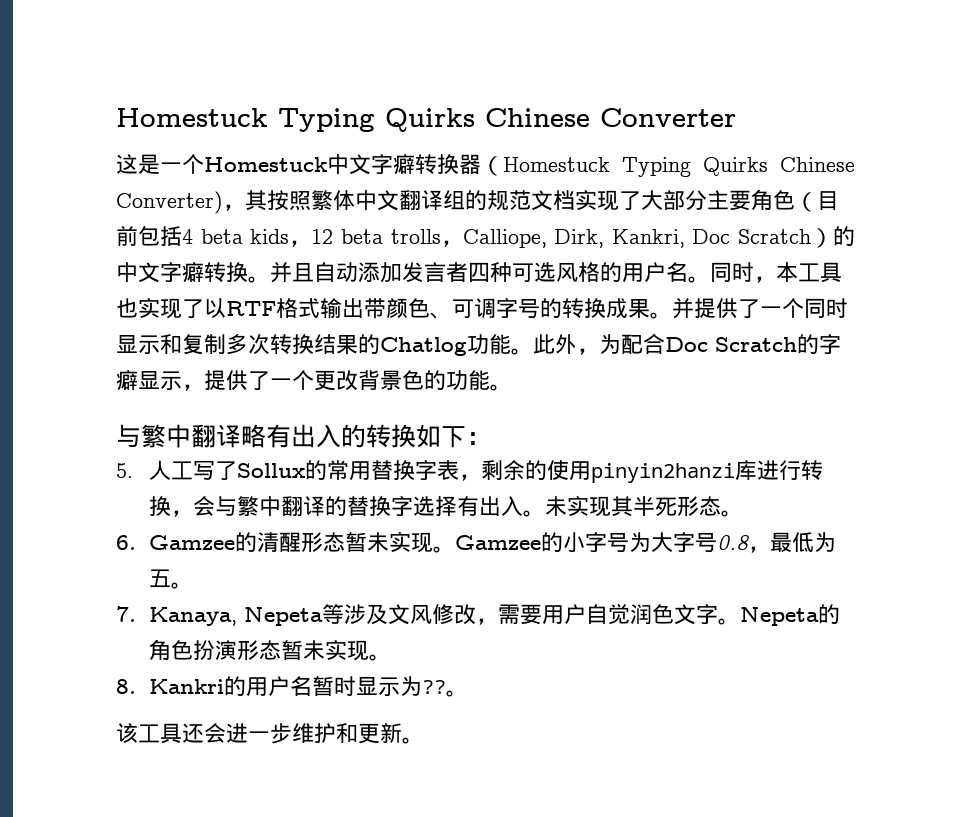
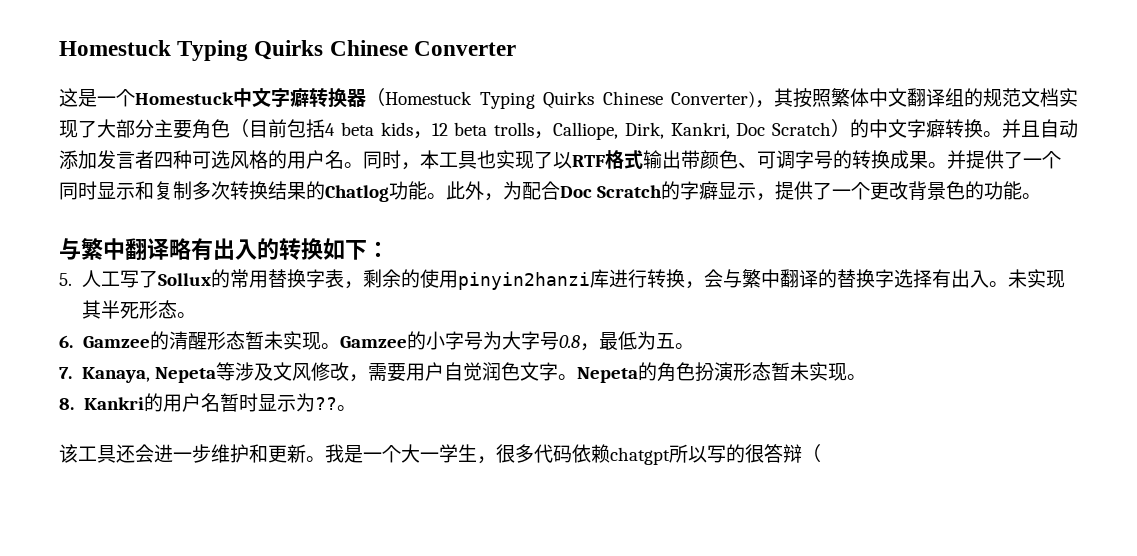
(424, 740) none -> [325,444,821,465] 我是一个大一学生，很多代码依赖chatgpt所以写的很答辩（

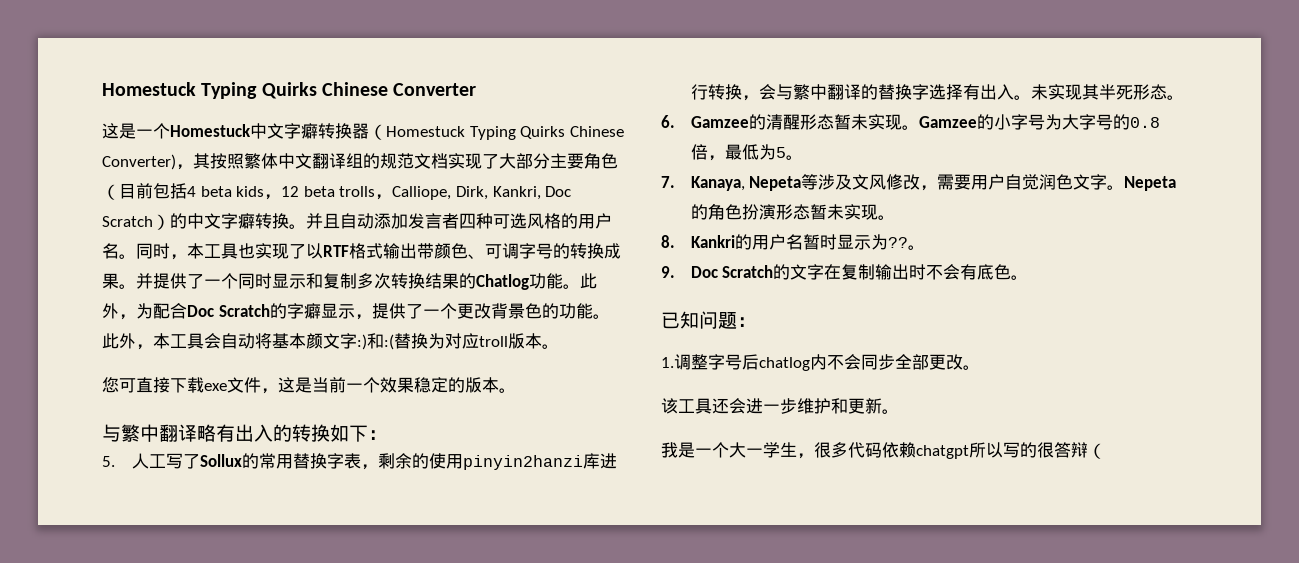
(1042, 196) none -> [102,333,559,350] [102,377,516,394] 此外，本工具会自动将基本颜文字:)和:(替换为对应troll版本。 // 您可直接下载exe文件，这是当前一个效果稳定的版本。
[558,335,580,348] 0.8 -> [1112,114,1160,130] [690,144,708,160] 的0.8倍
[655,333,675,349] 五 -> [775,147,786,158] 5
(356, 408) none -> [661,264,1029,280] [661,311,756,329] [661,354,980,371] // 9. Doc Scratch的文字在复制输出时不会有底色。 // 已知问题： // 1.调整字号后chatlog内不会同步全部更改。
(325, 459) none -> (899, 411) //

